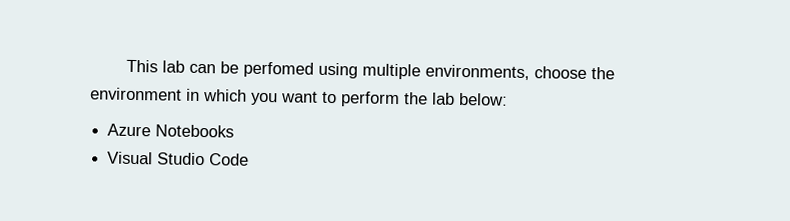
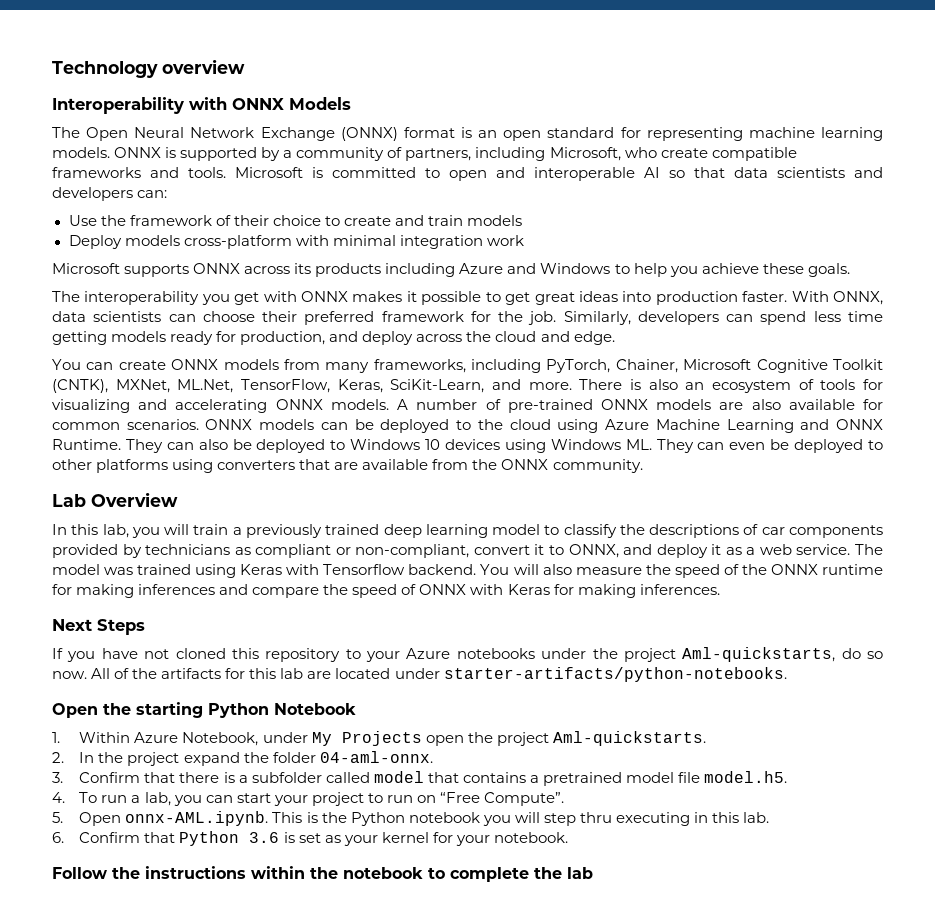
[126,59,616,81] [90,87,508,108] [107,123,235,138] [107,151,250,166] This lab can be perfomed using multiple environments, choose the environment in which you want to perform the lab below: // Azure Notebooks // Visual Studio Code -> [52,59,245,78] [52,97,351,114] [52,127,883,141] [52,147,797,161] [52,167,883,181] [52,187,168,201] [68,215,522,226] [68,235,524,249] [52,263,850,277] [52,291,883,305] [52,311,883,325] [52,331,615,345] [52,359,883,373] [52,379,883,393] [52,399,883,413] [52,419,884,433] [52,439,884,453] [52,459,643,473] [52,492,178,507] [52,524,884,538] [52,544,883,558] [52,564,884,578] [52,584,720,598] [52,619,145,635] [52,647,883,662] [52,667,787,682] [52,702,356,718] [52,731,706,746] [52,751,433,766] [52,771,788,786] [52,792,564,806] [52,811,770,826] [52,831,568,846] [52,866,593,882] Technology overview // Interoperability with ONNX Models // The Open Neural Network Exchange (ONNX) format is an open standard for representing machine learning models. ONNX is supported by a community of partners, including Microsoft, who create compatible frameworks and tools. Microsoft is committed to open and interoperable AI so that data scientists and developers can: // Use the framework of their choice to create and train models // Deploy models cross-platform with minimal integration work // Microsoft supports ONNX across its products including Azure and Windows to help you achieve these goals. // The interoperability you get with ONNX makes it possible to get great ideas into production faster. With ONNX, data scientists can choose their preferred framework for the job. Similarly, developers can spend less time getting models ready for production, and deploy across the cloud and edge. // You can create ONNX models from many frameworks, including PyTorch, Chainer, Microsoft Cognitive Toolkit (CNTK), MXNet, ML.Net, TensorFlow, Keras, SciKit-Learn, and more. There is also an ecosystem of tools for visualizing and accelerating ONNX models. A number of pre-trained ONNX models are also available for common scenarios. ONNX models can be deployed to the cloud using Azure Machine Learning and ONNX Runtime. They can also be deployed to Windows 10 devices using Windows ML. They can even be deployed to other platforms using converters that are available from the ONNX community. // Lab Overview // In this lab, you will train a previously trained deep learning model to classify the descriptions of car components provided by technicians as compliant or non-compliant, convert it to ONNX, and deploy it as a web service. The model was trained using Keras with Tensorflow backend. You will also measure the speed of the ONNX runtime for making inferences and compare the speed of ONNX with Keras for making inferences. // Next Steps // If you have not cloned this repository to your Azure notebooks under the project Aml-quickstarts, do so now. All of the artifacts for this lab are located under starter-artifacts/python-notebooks. // Open the starting Python Notebook // 1. Within Azure Notebook, under My Projects open the project Aml-quickstarts. // 2. In the project expand the folder 04-aml-onnx. // 3. Confirm that there is a subfolder called model that contains a pretrained model file model.h5. // 4. To run a lab, you can start your project to run on “Free Compute”. // 5. Open onnx-AML.ipynb. This is the Python notebook you will step thru executing in this lab. // 6. Confirm that Python 3.6 is set as your kernel for your notebook. // Follow the instructions within the notebook to complete the lab

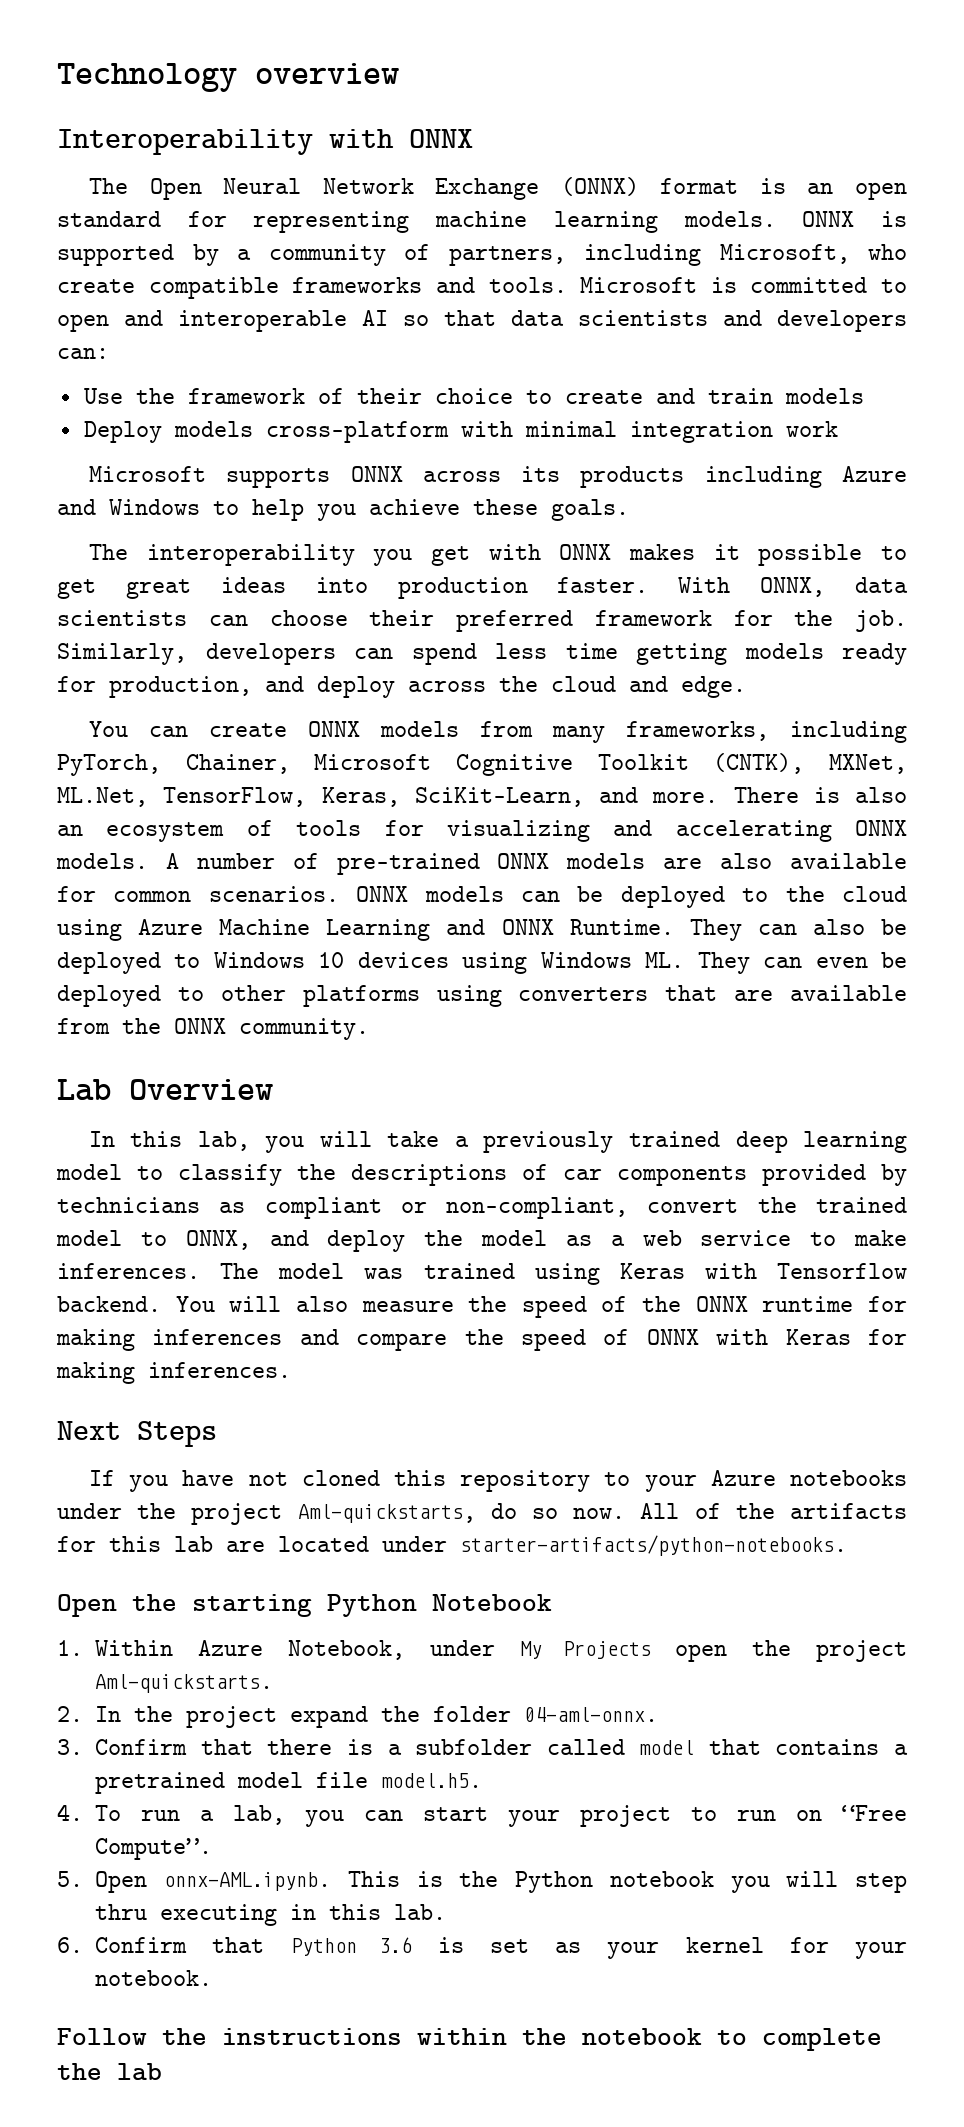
[289,97,351,110] Models -> (473, 138) none
[193,524,229,535] train -> [387,1131,440,1147] take
[534,544,545,555] it -> [757,1197,908,1213] [56,1230,122,1246] the trained model
[711,544,722,555] it -> [424,1230,547,1246] the model
[796,544,851,555] service. -> [700,1230,908,1246] [57,1263,200,1279] service to make inferences.

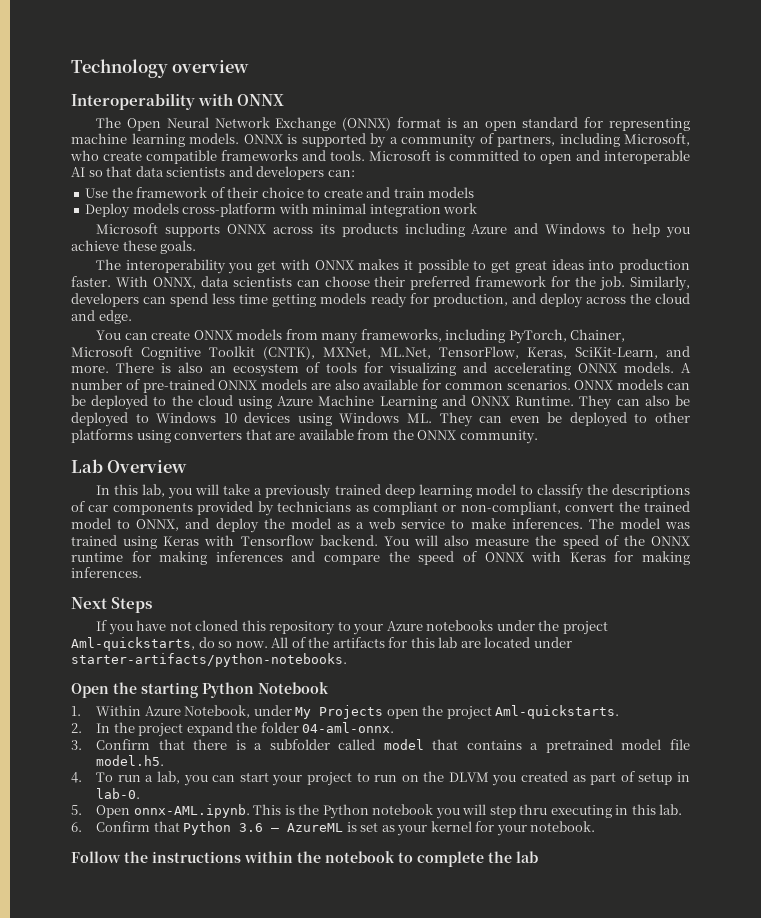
[841,1805,907,1821] [95,1838,213,1860] “Free Compute”. -> [423,771,690,786] [96,788,141,799] the DLVM you created as part of setup in lab-0.
(412, 1945) none -> [271,823,344,832] – AzureML

